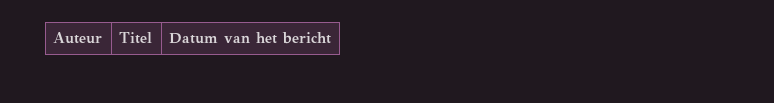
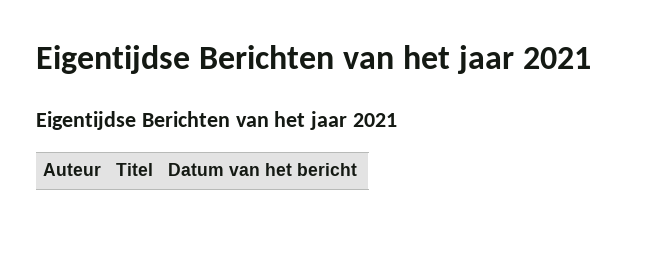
(53, 38) none -> [36,45,592,74] [36,111,398,130] Eigentijdse Berichten van het jaar 2021 // Eigentijdse Berichten van het jaar 2021 //

